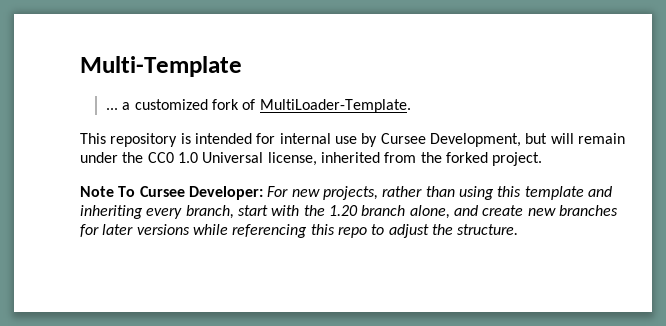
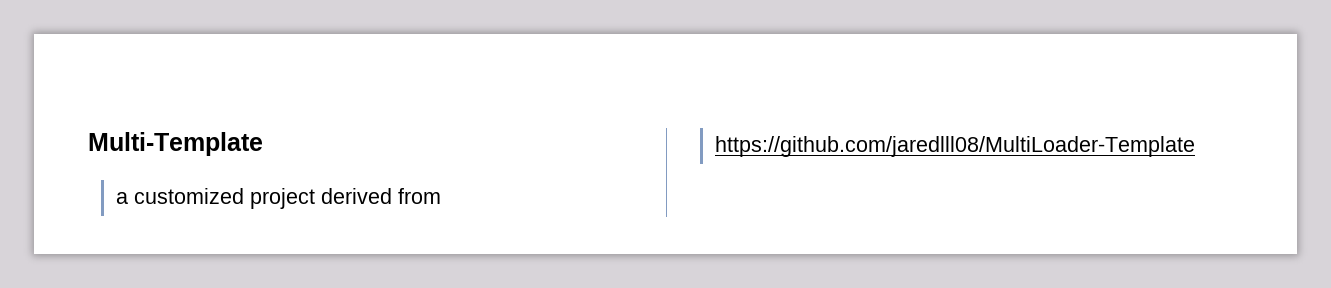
[106,108,119,110] ... -> (263, 144) none
[212,99,411,113] [80,133,625,147] [80,152,543,166] [80,186,612,200] [80,205,618,219] [80,224,519,238] fork of MultiLoader-Template. // This repository is intended for internal use by Cursee Development, but will remain under the CC0 1.0 Universal license, inherited from the forked project. // Note To Cursee Developer: For new projects, rather than using this template and inheriting every branch, start with the 1.20 branch alone, and create new branches for later versions while referencing this repo to adjust the structure. -> [249,188,441,209] [714,136,1195,157] project derived from https://github.com/jaredlll08/MultiLoader-Template

